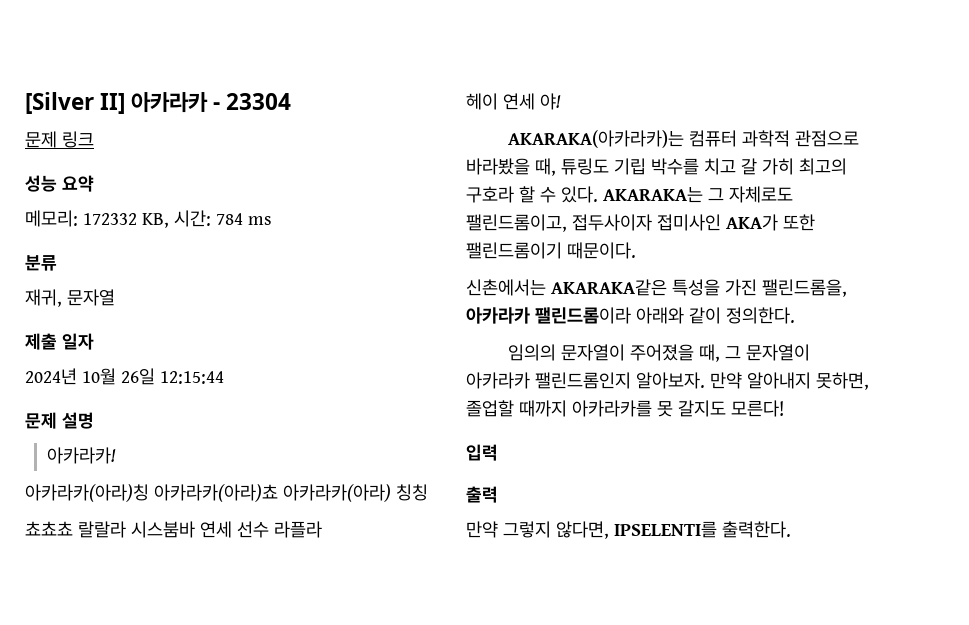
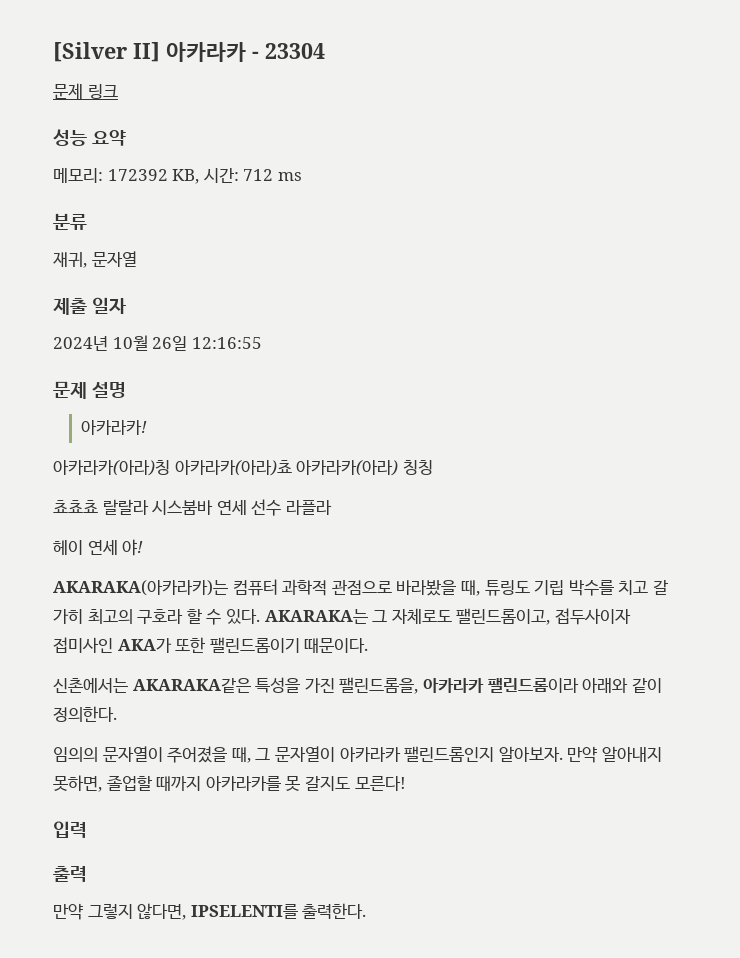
[82,213,137,225] 172332 -> [107,169,168,181] 172392
[215,213,243,225] 784 -> [243,169,274,181] 712
[159,371,224,384] 12:15:44 -> [191,337,262,349] 12:16:55

